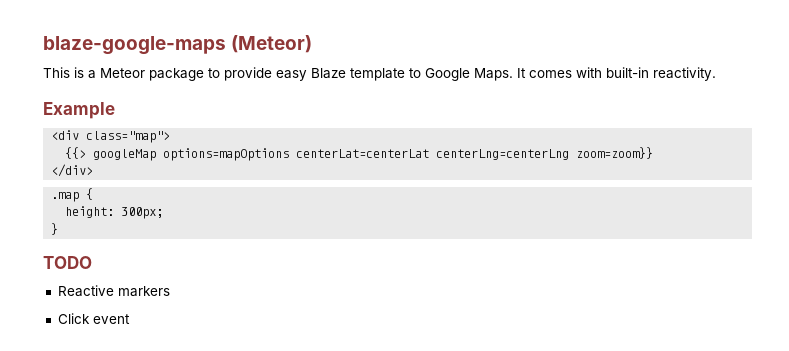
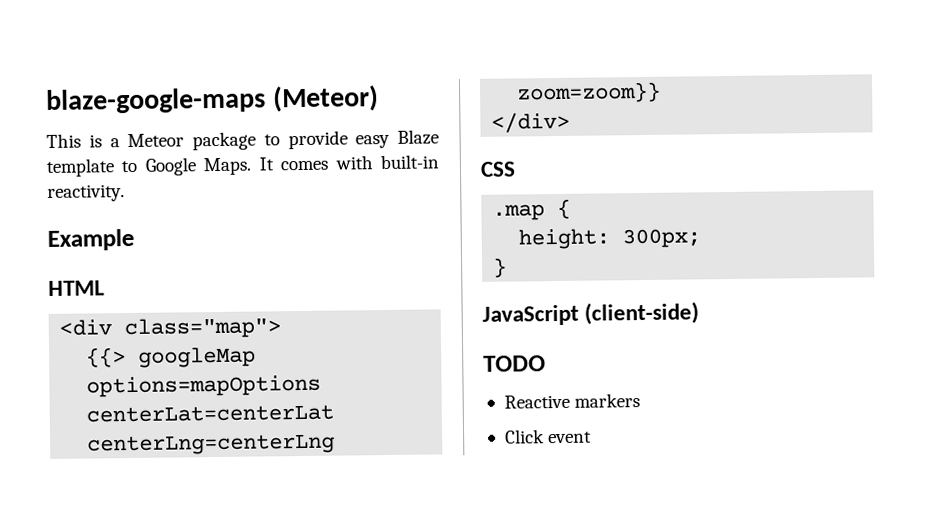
(115, 110) none -> [48,280,105,296] // HTML
(94, 170) none -> [480,161,516,177] // CSS
(59, 229) none -> [482,301,700,326] // JavaScript (client-side)

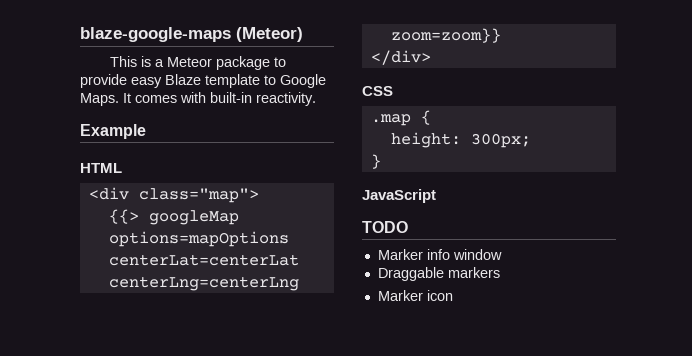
[584,301,700,325] (client-side) -> (436, 196) none
[503,394,570,409] Reactive -> [377,249,502,260] [377,267,444,281] Marker info window // Draggable
[504,429,593,444] Click event -> [377,290,453,301] Marker icon

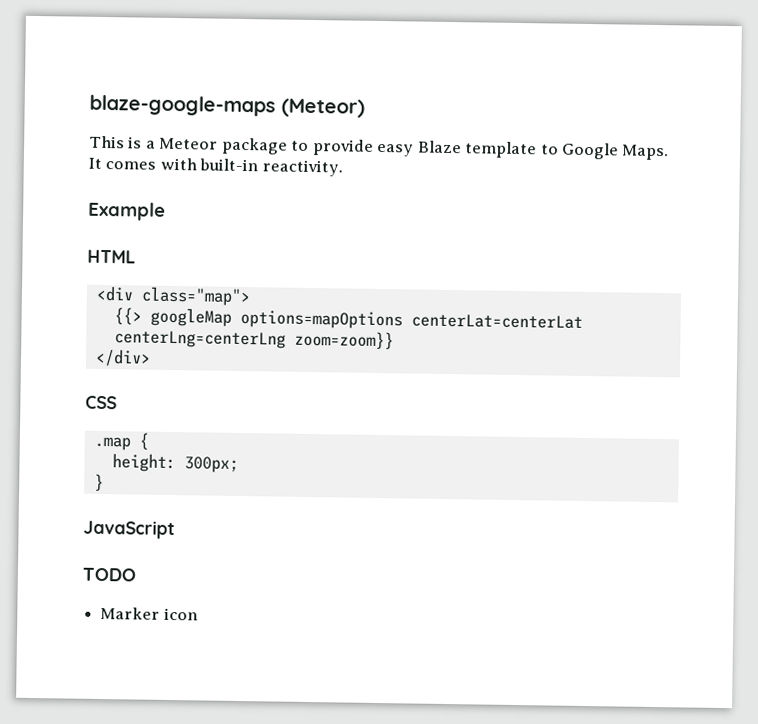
[377,249,502,260] [377,267,500,281] // Marker info window // Draggable markers -> (136, 574) none

